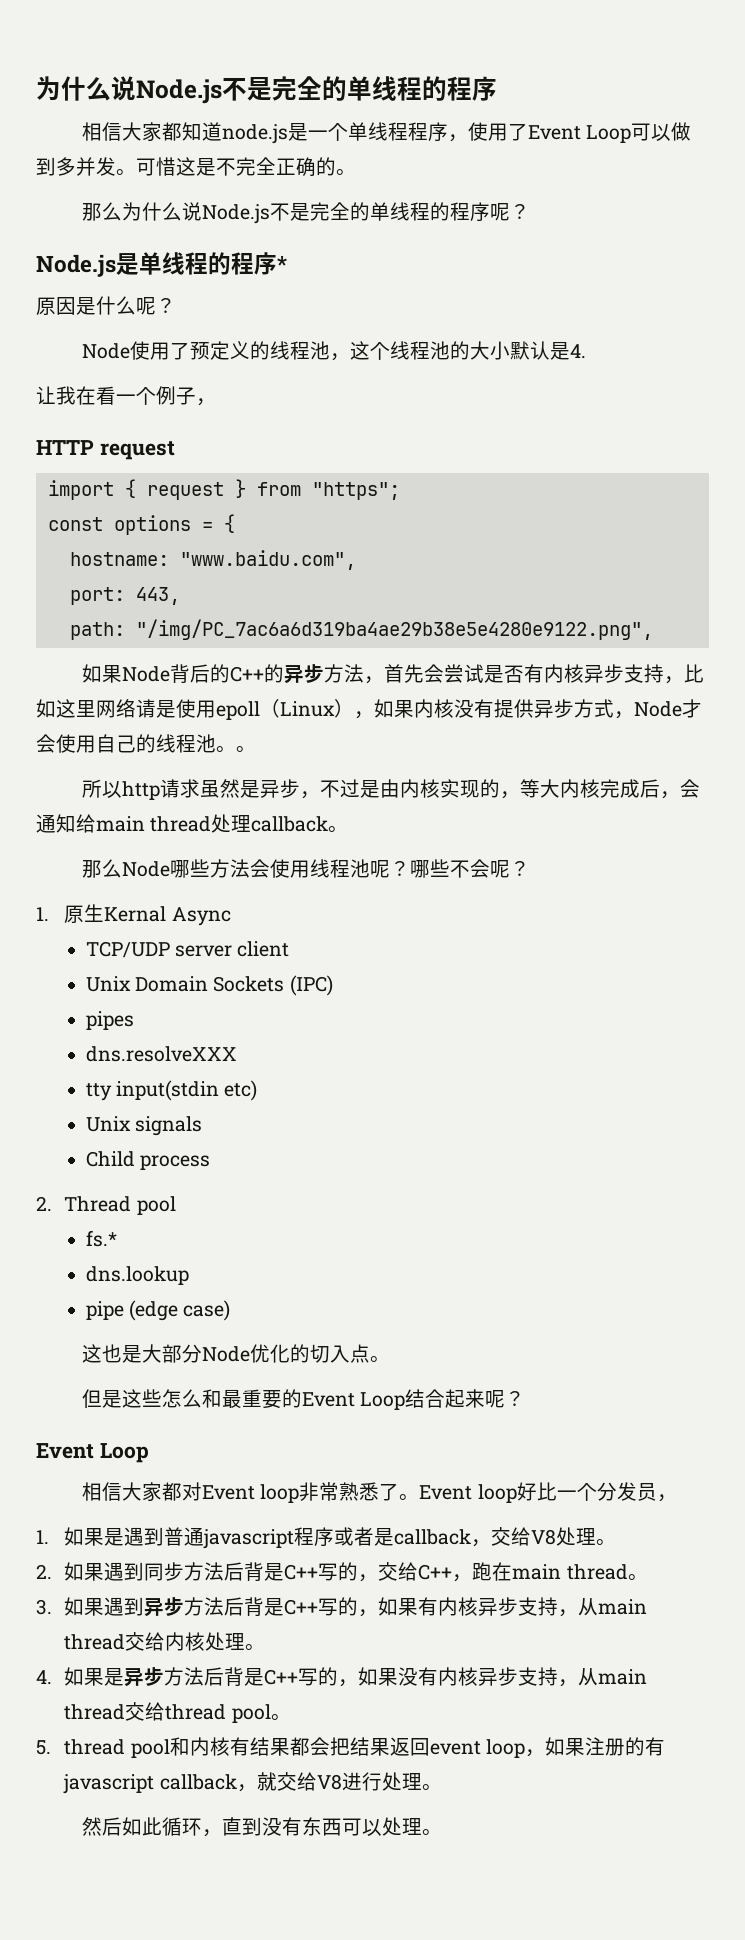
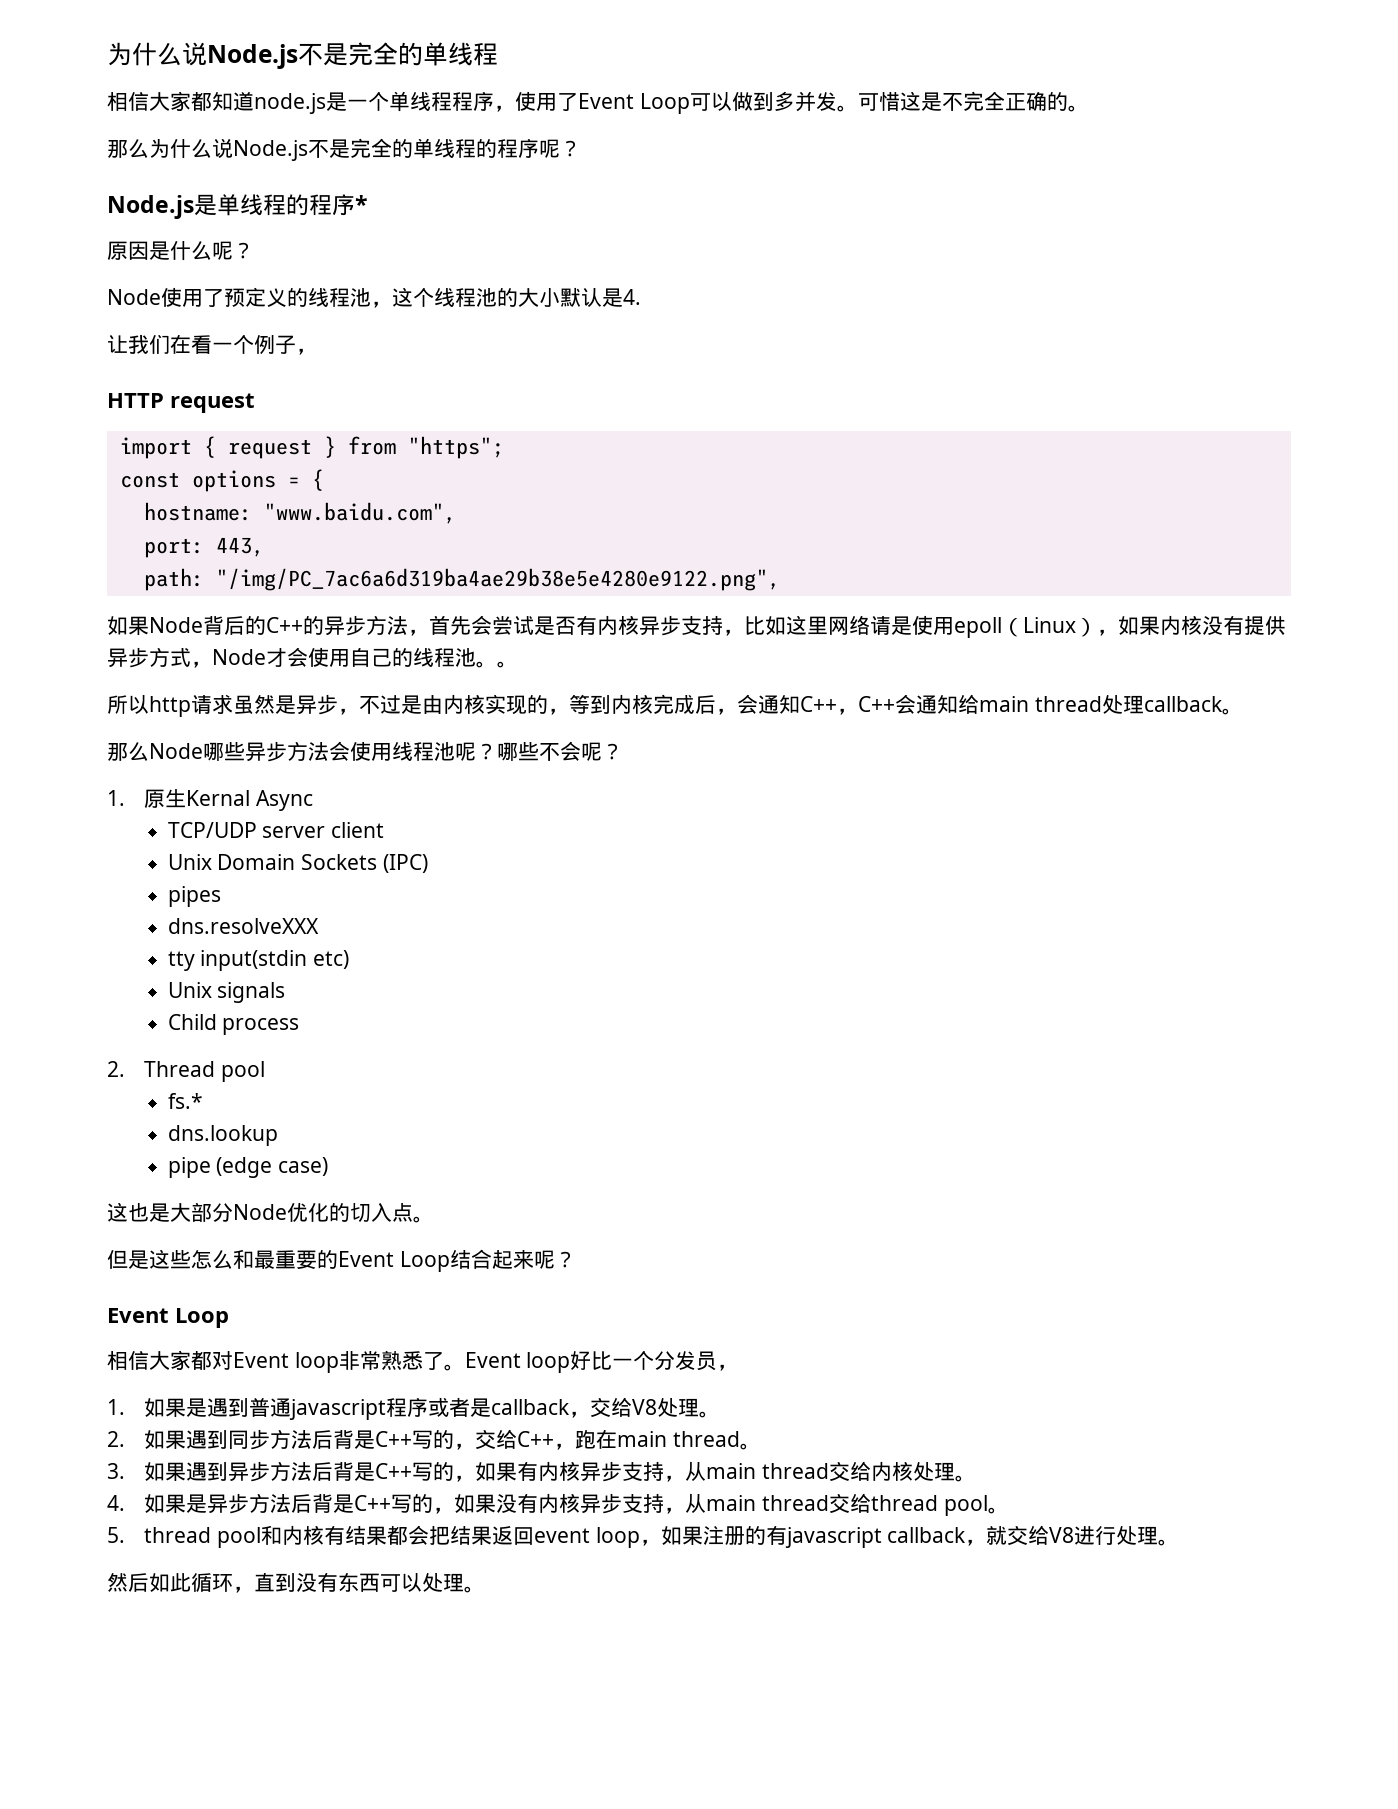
[36,76,497,104] 为什么说Node.js不是完全的单线程的程序 -> [107,42,498,69] 为什么说Node.js不是完全的单线程
(76, 395) none -> [149,334,170,354] 们
[540,779,561,798] 大 -> [590,695,611,714] 到
(76, 823) none -> [800,694,958,715] C++，C++会通知
(211, 868) none -> [245,741,287,762] 异步

